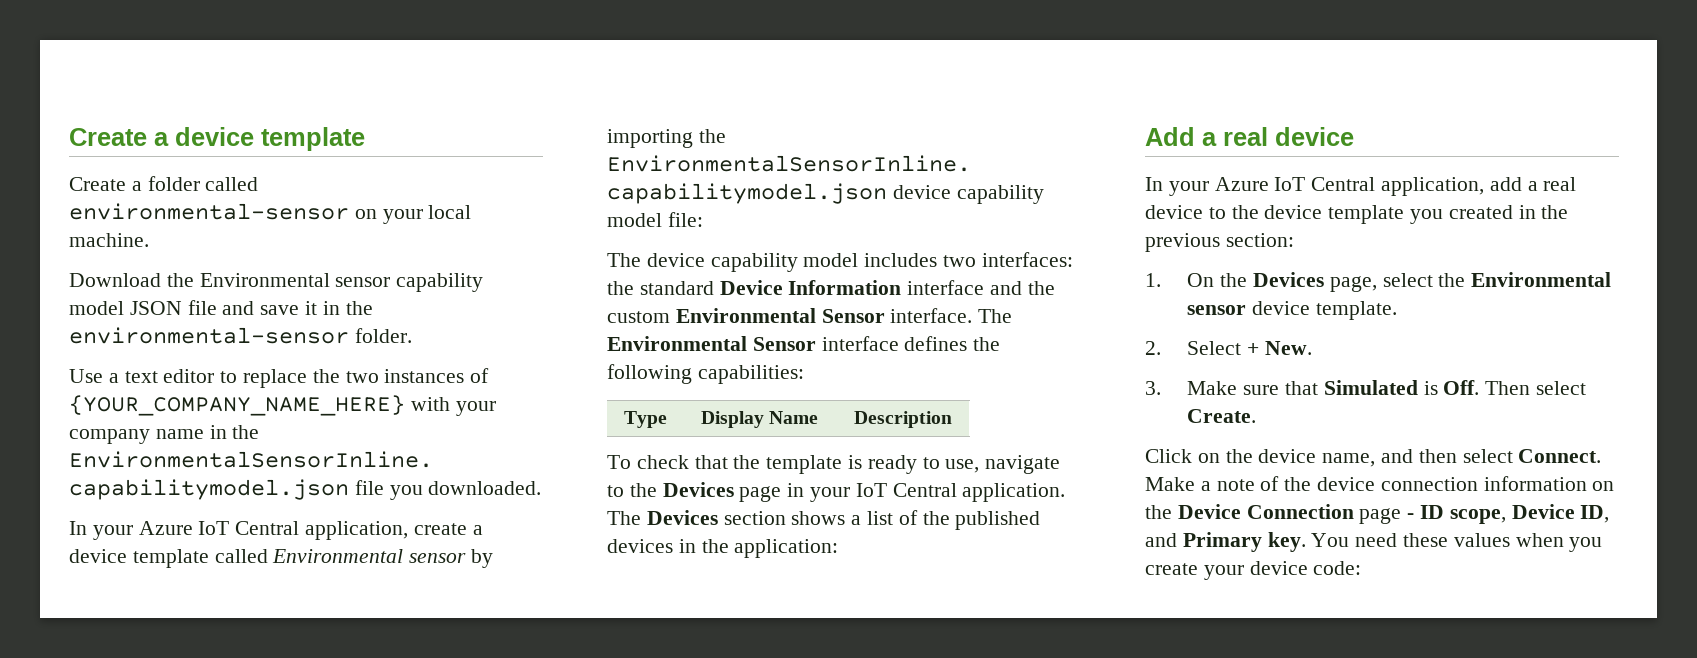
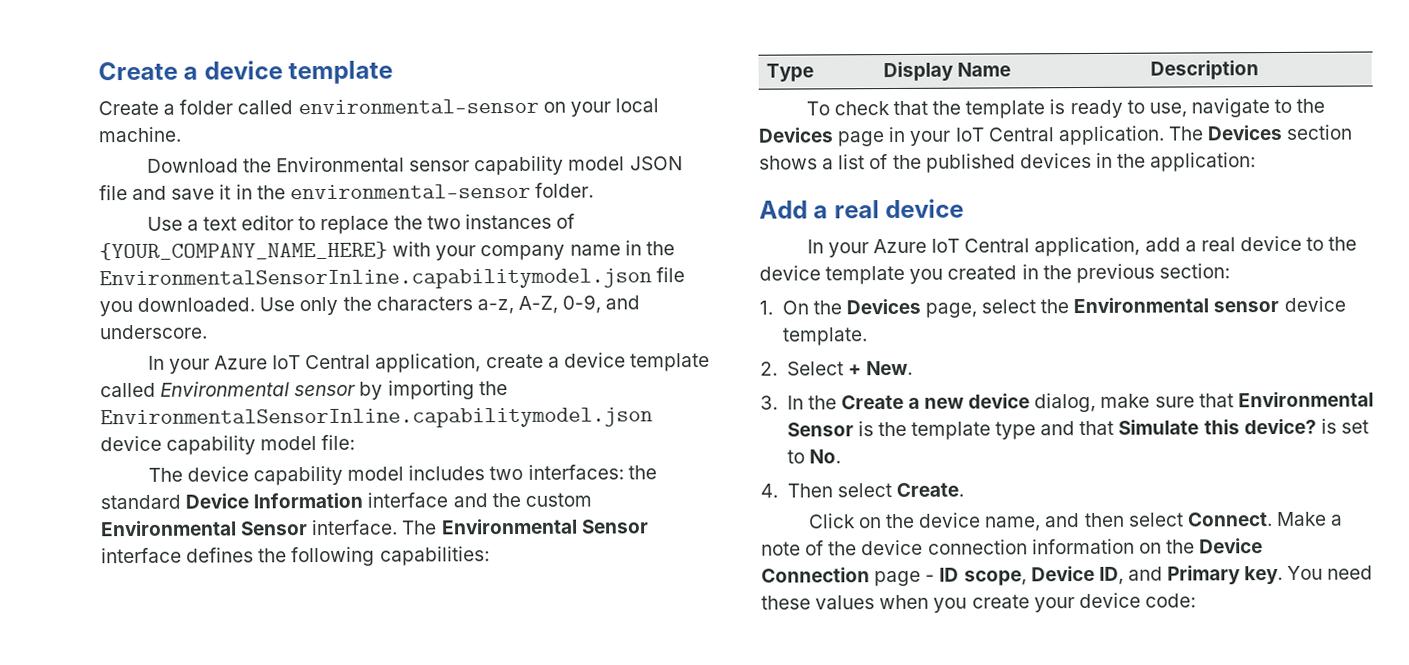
(542, 488) none -> [259,294,641,316] [99,324,208,340] Use only the characters a-z, A-Z, 0-9, and underscore.
[1187,380,1480,395] Make sure that Simulated is Off. -> [786,391,1374,413] [786,418,1369,440] [786,449,841,464] [760,483,778,498] In the Create a new device dialog, make sure that Environmental Sensor is the template type and that Simulate this device? is set to No. // 4.

